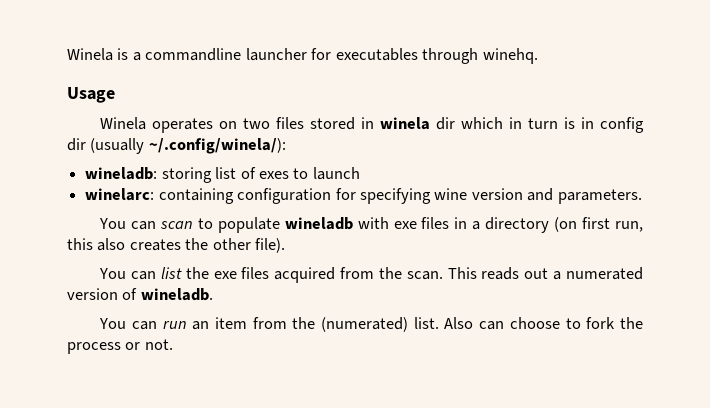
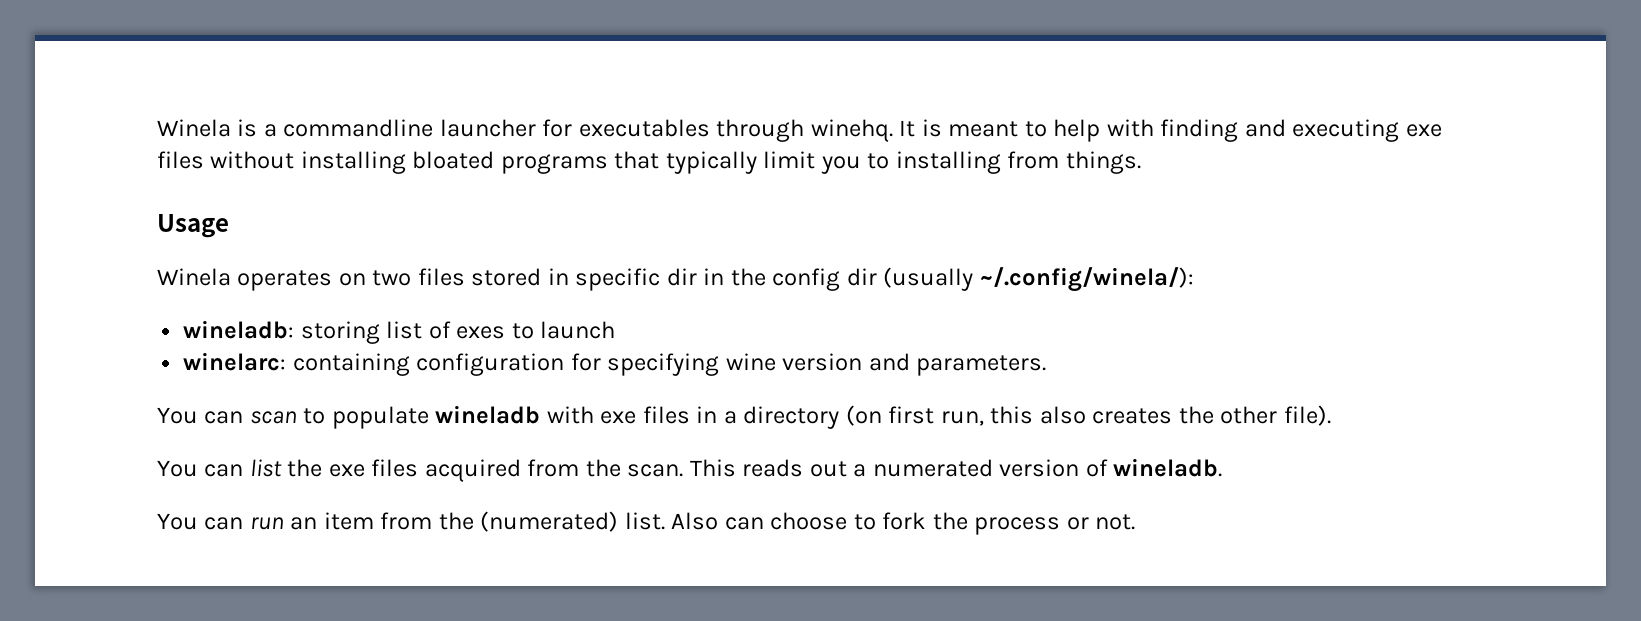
(538, 56) none -> [899,119,1442,142] [157,151,1141,174] It is meant to help with finding and executing exe files without installing bloated programs that typically limit you to installing from things.
[380,117,595,130] winela dir which in turn is in -> [575,268,766,291] specific dir in the

